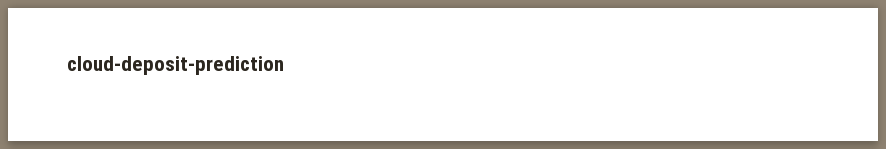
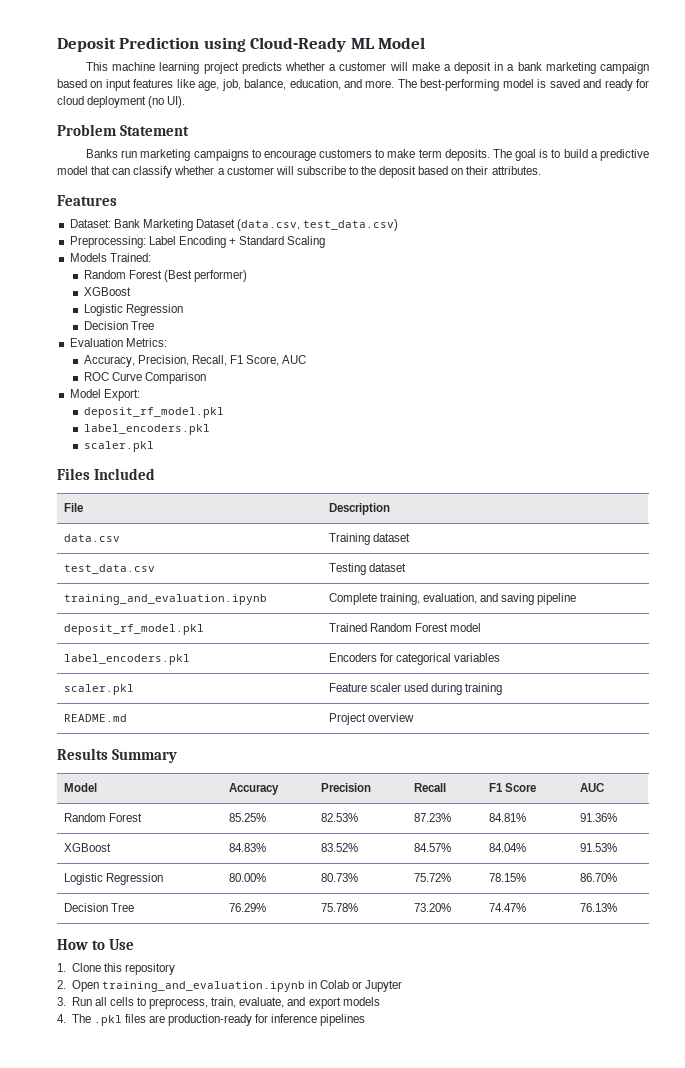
[67,56,284,75] cloud-deposit-prediction -> [57,37,426,52] [86,62,650,74] [57,79,650,91] [57,96,186,108] [57,124,189,136] [86,149,650,161] [57,166,541,178] [57,195,117,206] [69,219,399,231] [69,236,326,248] [69,253,151,262] [83,270,247,282] [83,287,131,296] [83,304,183,316] [83,321,154,330] [69,338,167,347] [83,355,307,367] [83,372,206,384] [69,389,140,401] [83,407,224,418] [83,424,210,435] [83,441,154,452] [57,468,155,480] [63,503,83,512] [328,503,390,515] [63,534,120,542] [328,533,411,545] [63,564,155,574] [328,563,407,575] [63,594,267,605] [328,593,577,605] [63,624,204,635] [328,623,482,632] [63,654,190,665] [328,653,501,665] [63,684,134,695] [328,683,503,695] [63,714,127,722] [328,713,415,725] [57,748,177,763] [63,783,97,792] [228,783,279,795] [320,783,371,792] [413,783,446,792] [488,783,537,792] [579,783,604,792] [63,813,143,822] [228,813,266,822] [320,813,358,822] [413,813,451,822] [488,813,526,822] [579,813,617,822] [63,843,111,852] [228,843,266,852] [320,843,358,852] [413,843,451,852] [488,843,526,852] [579,843,617,852] [63,873,164,885] [228,873,266,882] [320,873,358,882] [413,873,451,882] [488,873,526,882] [579,873,617,882] [63,903,135,912] [228,903,266,912] [320,903,358,912] [413,903,451,912] [488,903,526,912] [579,903,617,912] [57,939,134,950] [57,963,175,975] [57,980,403,992] [57,997,380,1009] [57,1014,366,1026] Deposit Prediction using Cloud-Ready ML Model // This machine learning project predicts whether a customer will make a deposit in a bank marketing campaign based on input features like age, job, balance, education, and more. The best-performing model is saved and ready for cloud deployment (no UI). // Problem Statement // Banks run marketing campaigns to encourage customers to make term deposits. The goal is to build a predictive model that can classify whether a customer will subscribe to the deposit based on their attributes. // Features // Dataset: Bank Marketing Dataset (data.csv, test_data.csv) // Preprocessing: Label Encoding + Standard Scaling // Models Trained: // Random Forest (Best performer) // XGBoost // Logistic Regression // Decision Tree // Evaluation Metrics: // Accuracy, Precision, Recall, F1 Score, AUC // ROC Curve Comparison // Model Export: // deposit_rf_model.pkl // label_encoders.pkl // scaler.pkl // Files Included // File | Description // data.csv | Training dataset // test_data.csv | Testing dataset // training_and_evaluation.ipynb | Complete training, evaluation, and saving pipeline // deposit_rf_model.pkl | Trained Random Forest model // label_encoders.pkl | Encoders for categorical variables // scaler.pkl | Feature scaler used during training // README.md | Project overview // Results Summary // Model | Accuracy | Precision | Recall | F1 Score | AUC // Random Forest | 85.25% | 82.53% | 87.23% | 84.81% | 91.36% // XGBoost | 84.83% | 83.52% | 84.57% | 84.04% | 91.53% // Logistic Regression | 80.00% | 80.73% | 75.72% | 78.15% | 86.70% // Decision Tree | 76.29% | 75.78% | 73.20% | 74.47% | 76.13% // How to Use // 1. Clone this repository // 2. Open training_and_evaluation.ipynb in Colab or Jupyter // 3. Run all cells to preprocess, train, evaluate, and export models // 4. The .pkl files are production-ready for inference pipelines

